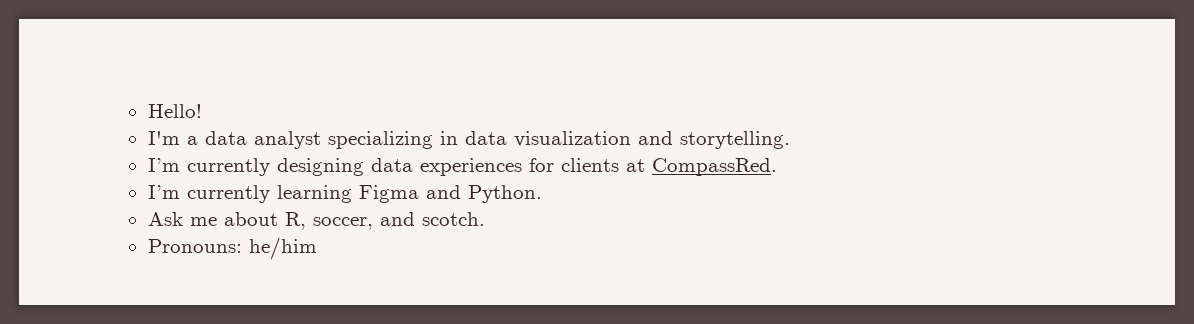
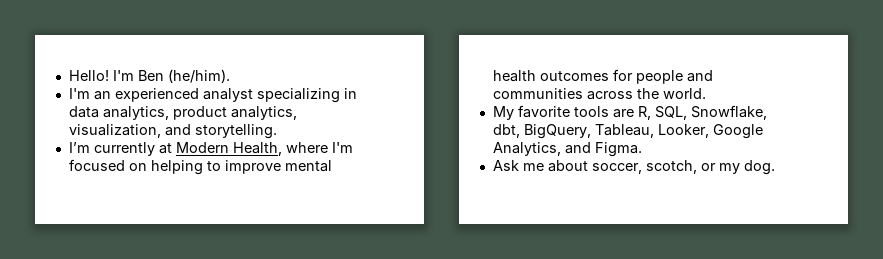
[147,131,247,145] // I'm a data -> [112,69,230,83] [68,88,199,102] I'm Ben (he/him). // I'm an experienced
[513,131,631,147] visualization -> [102,106,297,120] [68,124,161,138] analytics, product analytics, visualization,
[276,158,777,176] [147,185,542,203] [147,212,485,230] [147,237,317,260] designing data experiences for clients at CompassRed. // I’m currently learning Figma and Python. // Ask me about R, soccer, and scotch. // Pronouns: he/him -> [158,142,353,156] [68,159,332,175] [492,69,713,84] [492,88,706,100] [492,105,767,120] [492,124,763,139] [492,142,642,157] [492,160,775,175] at Modern Health, where I'm focused on helping to improve mental health outcomes for people and communities across the world. // My favorite tools are R, SQL, Snowflake, dbt, BigQuery, Tableau, Looker, Google Analytics, and Figma. // Ask me about soccer, scotch, or my dog.

